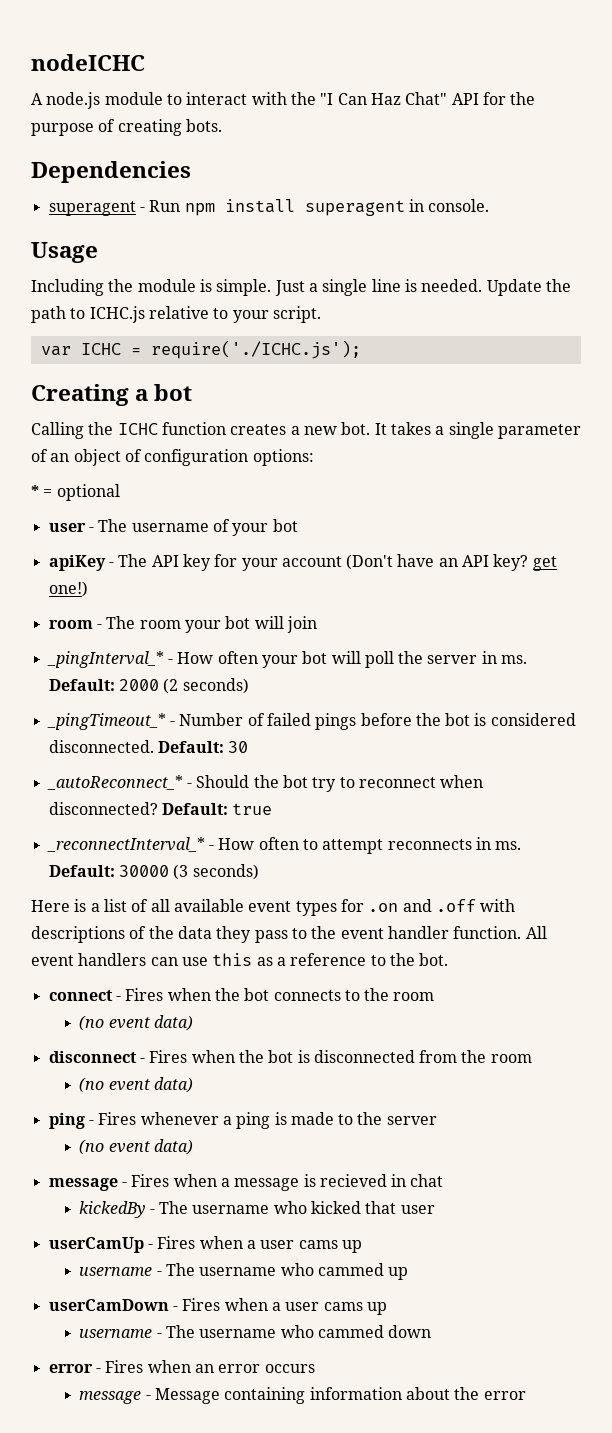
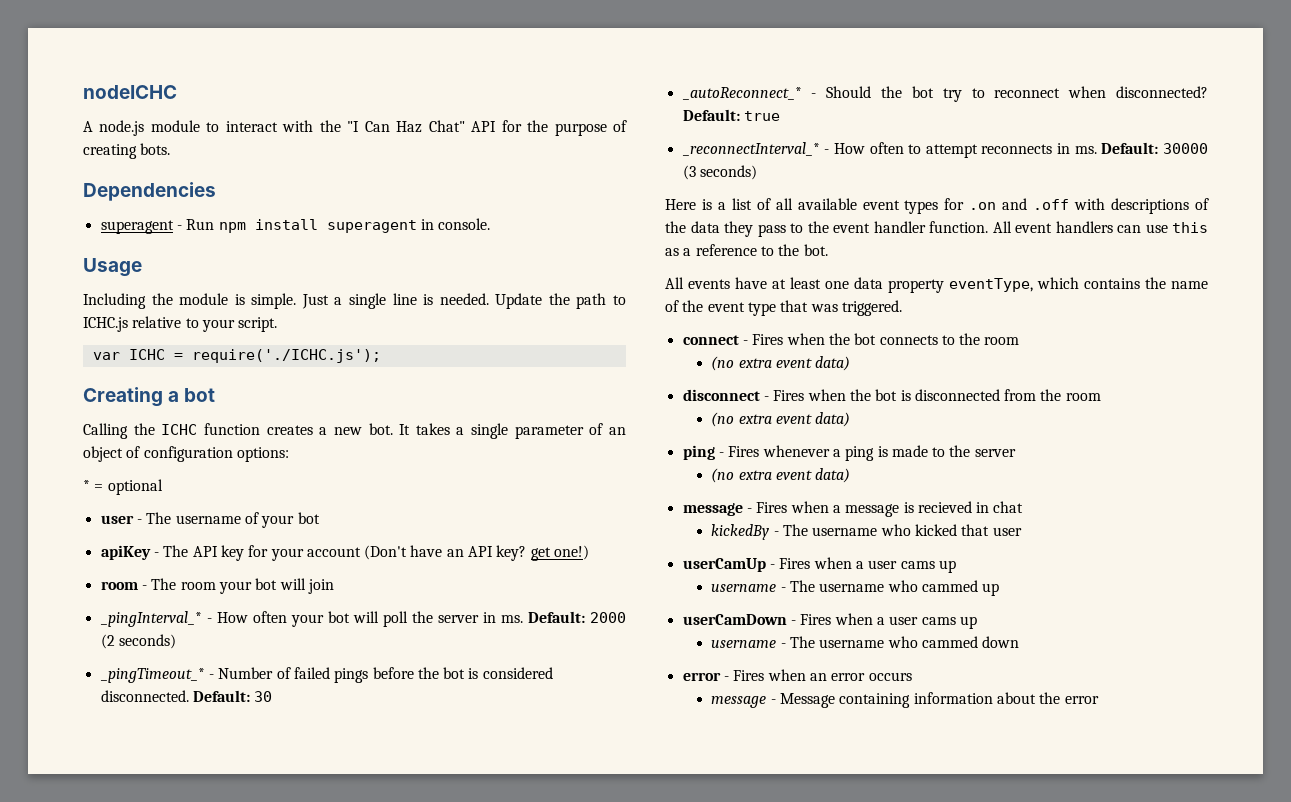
(449, 959) none -> [665,277,1208,293] [665,300,902,316] // All events have at least one data property eventType, which contains the name of the event type that was triggered.
(105, 1023) none -> [738,358,772,368] extra
(105, 1085) none -> [738,414,772,424] extra
(105, 1147) none -> [738,470,772,480] extra

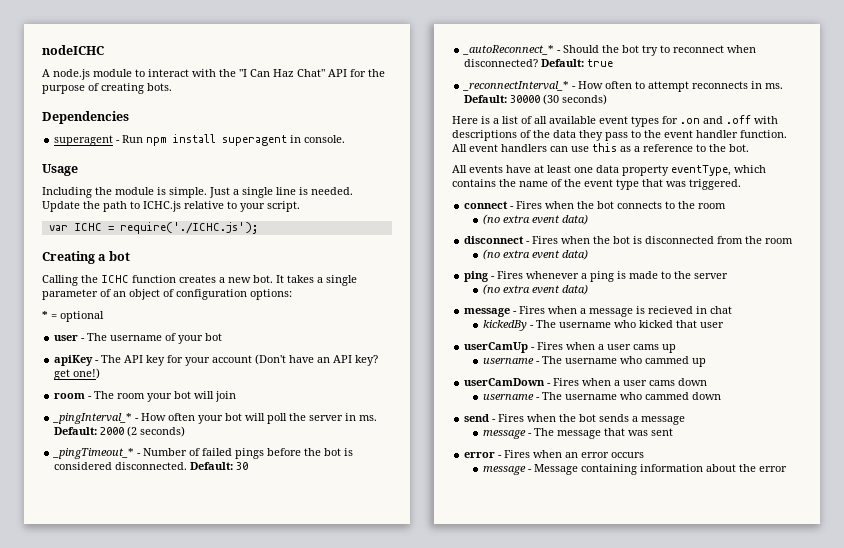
[682,165,696,180] (3 -> [543,94,560,105] (30
[959,616,977,629] up -> [678,378,708,386] down
(1020, 642) none -> [464,414,686,425] [482,428,673,439] // send - Fires when the bot sends a message // message - The message that was sent

